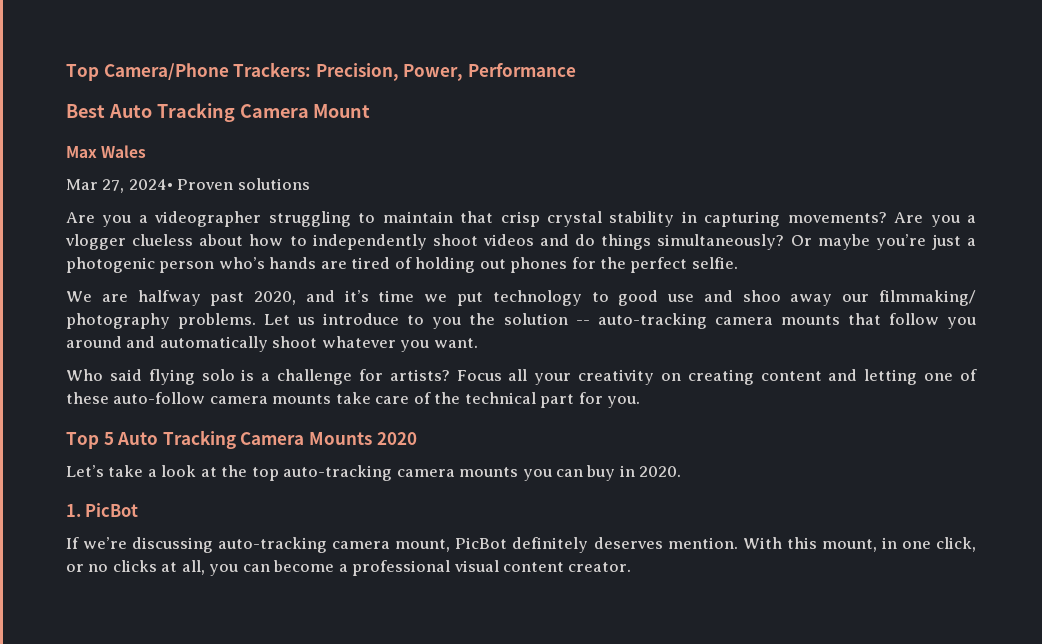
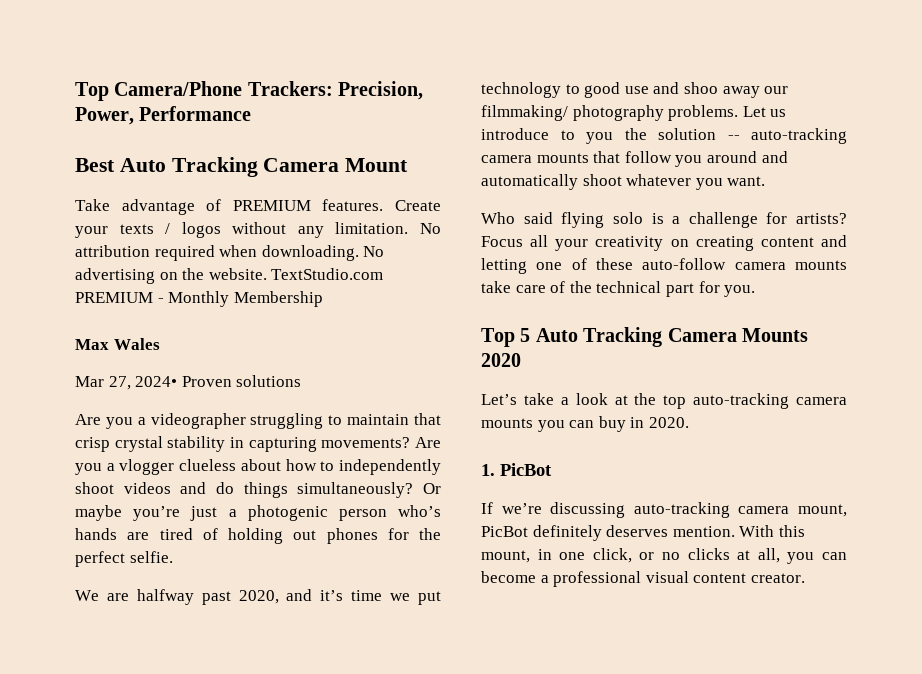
(371, 111) none -> [75,199,441,215] [75,222,441,238] [75,245,385,261] [75,268,384,284] [75,291,323,307] // Take advantage of PREMIUM features. Create your texts / logos without any limitation. No attribution required when downloading. No advertising on the website. TextStudio.com PREMIUM - Monthly Membership

